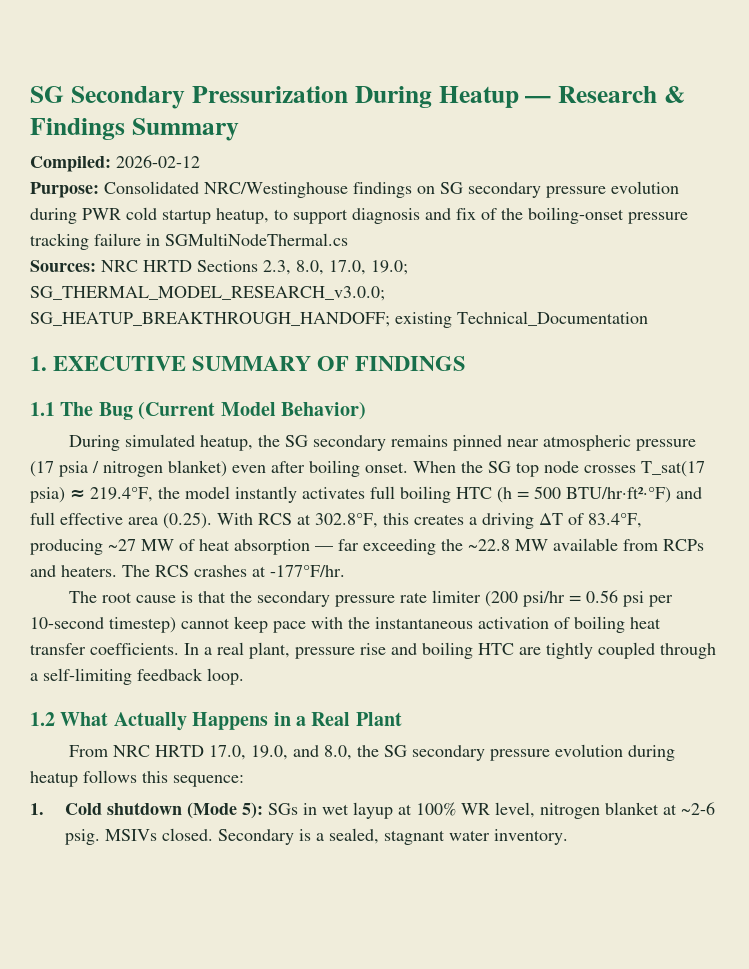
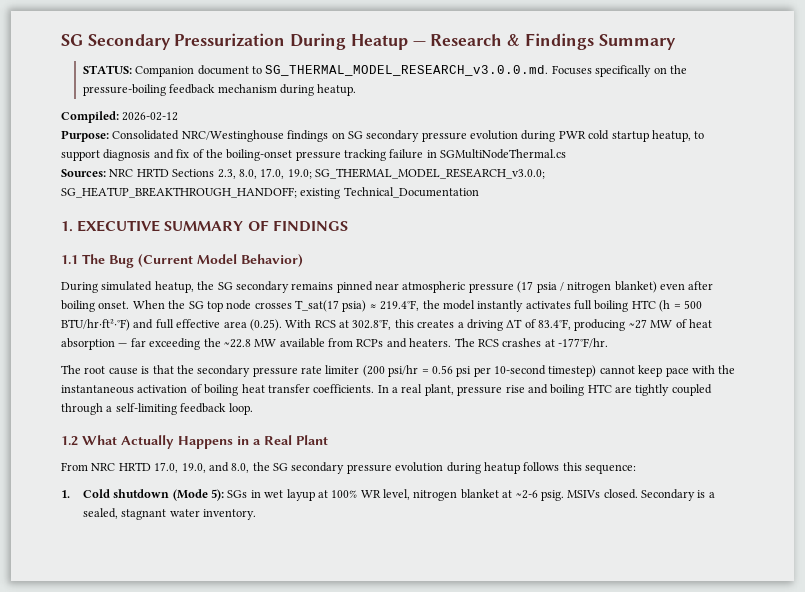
(239, 129) none -> [82,65,687,77] [82,84,357,96] // STATUS: Companion document to SG_THERMAL_MODEL_RESEARCH_v3.0.0.md. Focuses specifically on the pressure-boiling feedback mechanism during heatup.

